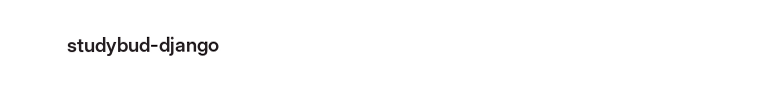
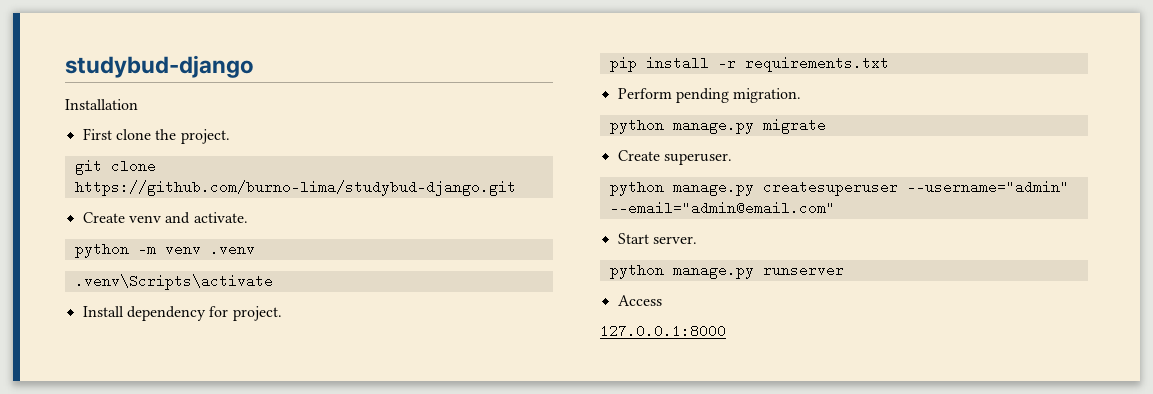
(220, 46) none -> [65,99,138,110] [82,128,230,144] [74,159,156,175] [74,180,516,196] [82,212,248,224] [74,242,255,258] [74,274,273,290] [82,306,282,321] [609,56,889,72] [617,88,802,103] [609,118,826,134] [617,150,732,165] [609,180,1069,196] [609,201,835,215] [617,233,697,244] [609,263,844,279] [617,295,662,306] [600,324,726,338] // Installation // First clone the project. // git clone https://github.com/burno-lima/studybud-django.git // Create venv and activate. // python -m venv .venv // .venv\Scripts\activate // Install dependency for project. // pip install -r requirements.txt // Perform pending migration. // python manage.py migrate // Create superuser. // python manage.py createsuperuser --username="admin" --email="admin@email.com" // Start server. // python manage.py runserver // Access // 127.0.0.1:8000

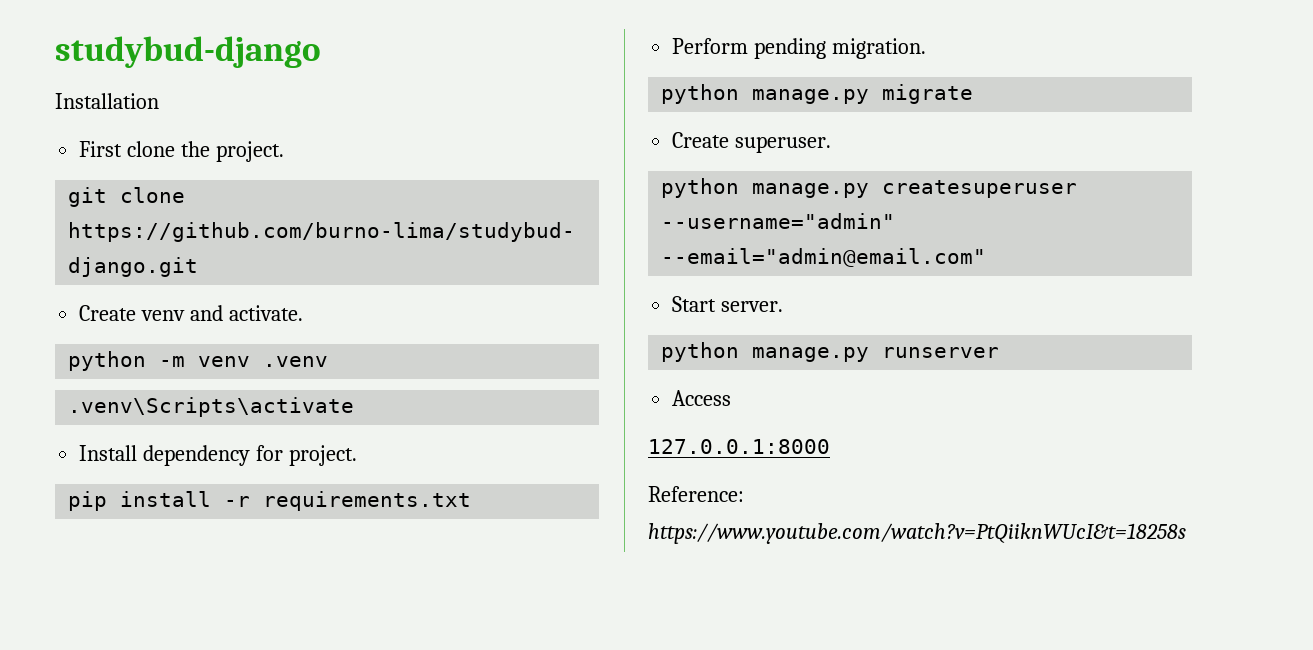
(726, 331) none -> [648,486,744,502] [648,523,1186,544] // Reference: https://www.youtube.com/watch?v=PtQiiknWUcI&t=18258s

